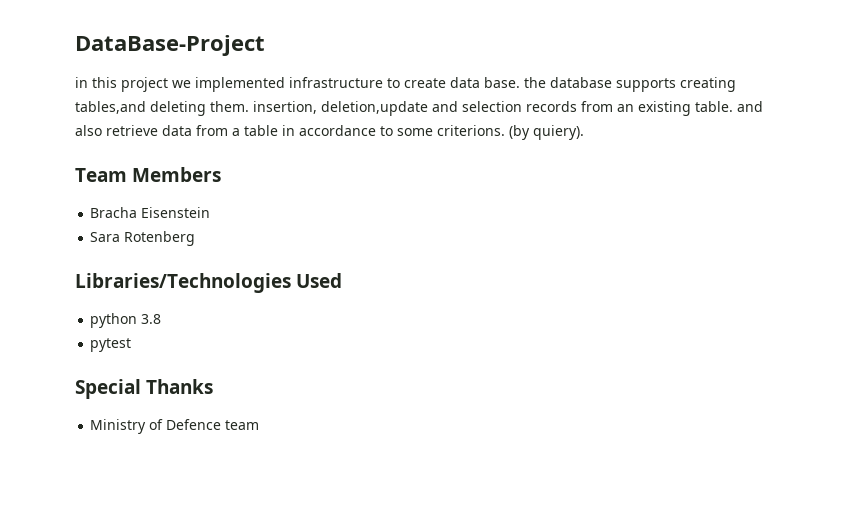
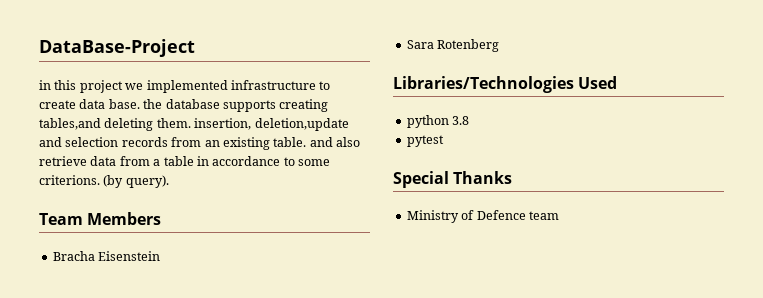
[533,125,584,140] quiery). -> [125,175,169,188] query).

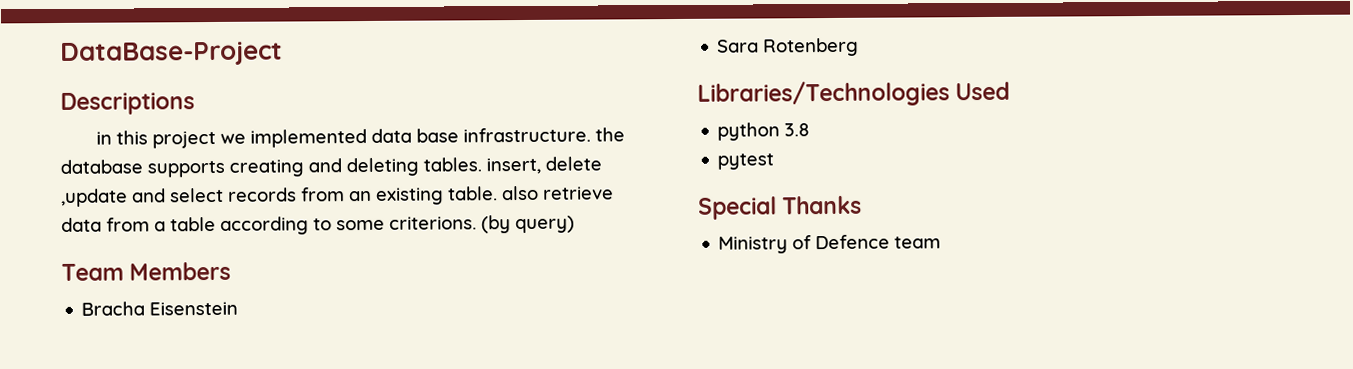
(195, 48) none -> [60,92,195,115] // Descriptions
[230,80,331,90] [39,99,329,112] [39,118,349,131] [39,137,119,147] infrastructure to create data base. the database supports creating tables,and deleting them. insertion, deletion,update and selection -> [370,127,625,143] [60,156,602,178] [61,187,224,207] data base infrastructure. the database supports creating and deleting tables. insert, delete ,update and select
[309,137,333,147] and -> (498, 193) none
[196,156,281,166] in accordance -> [220,216,309,235] according
[125,175,169,188] query). -> [515,215,575,234] query)

